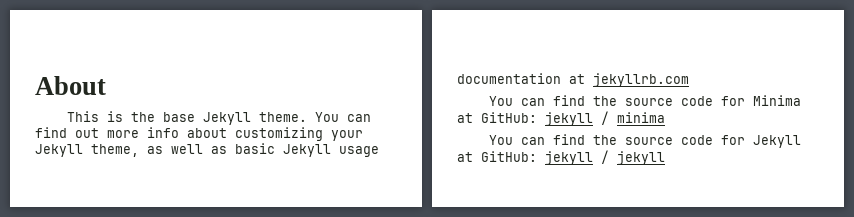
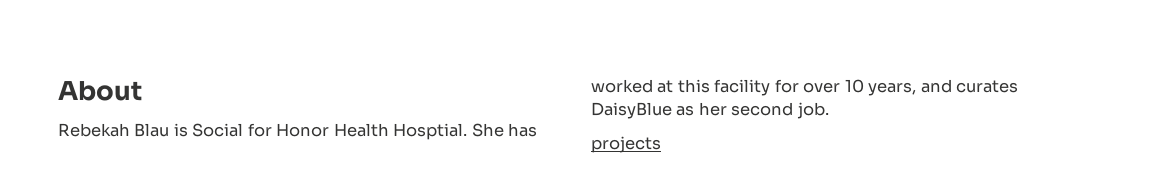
[66,111,371,125] [35,127,363,141] [35,143,379,157] [457,73,689,87] [488,95,801,106] [457,111,665,126] [488,134,801,148] [457,150,665,165] This is the base Jekyll theme. You can find out more info about customizing your Jekyll theme, as well as basic Jekyll usage documentation at jekyllrb.com // You can find the source code for Minima at GitHub: jekyll / minima // You can find the source code for Jekyll at GitHub: jekyll / jekyll -> [58,123,538,140] [591,79,1019,96] [591,102,829,119] [591,136,661,153] Rebekah Blau is Social for Honor Health Hosptial. She has worked at this facility for over 10 years, and curates DaisyBlue as her second job. // projects

